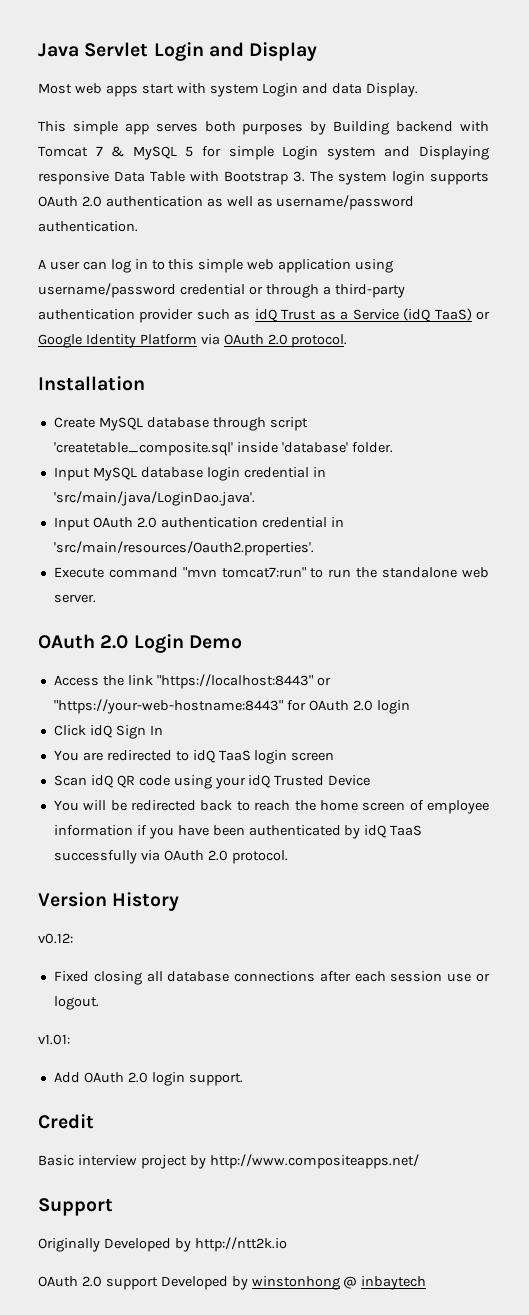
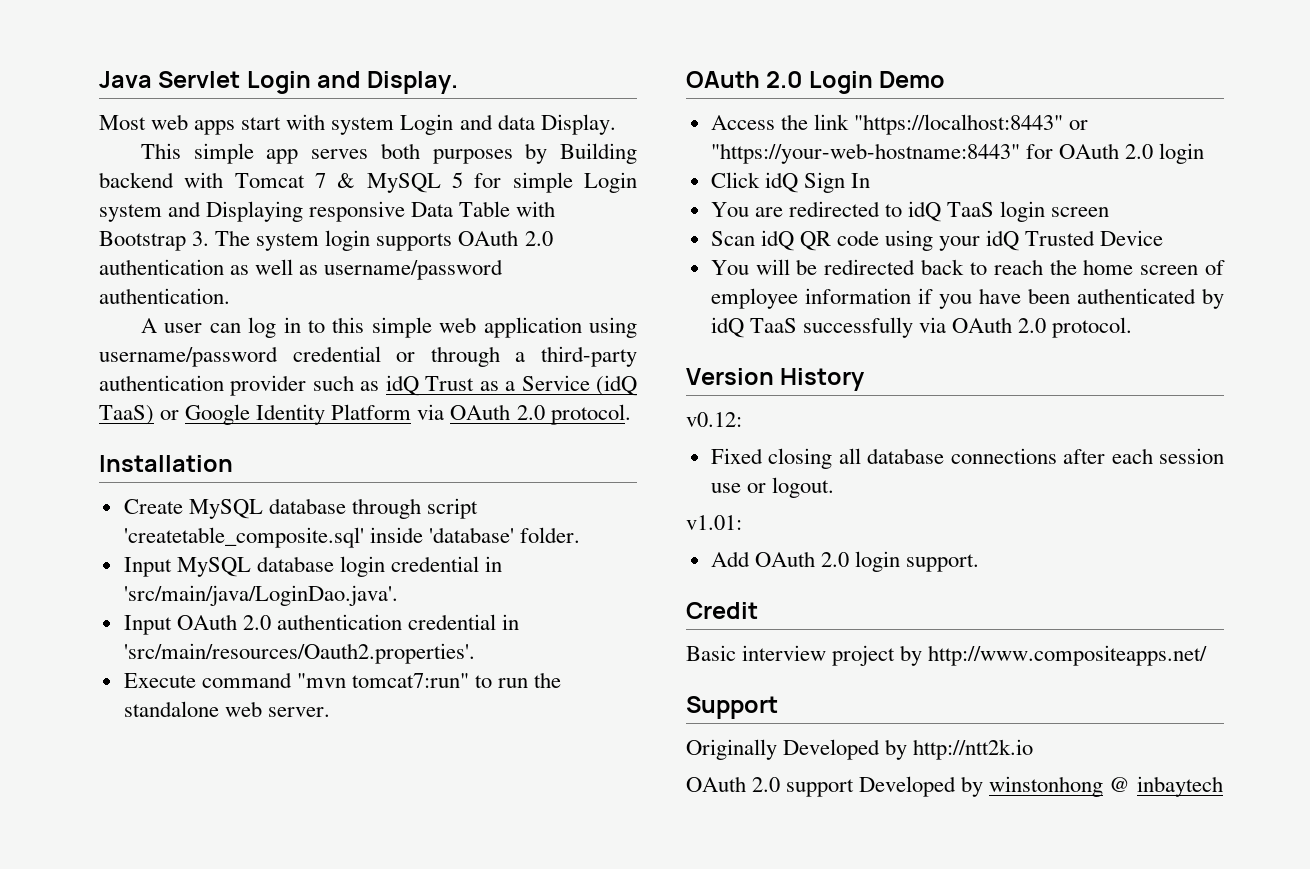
[249,42,318,61] Display -> [367,71,459,94] Display.

